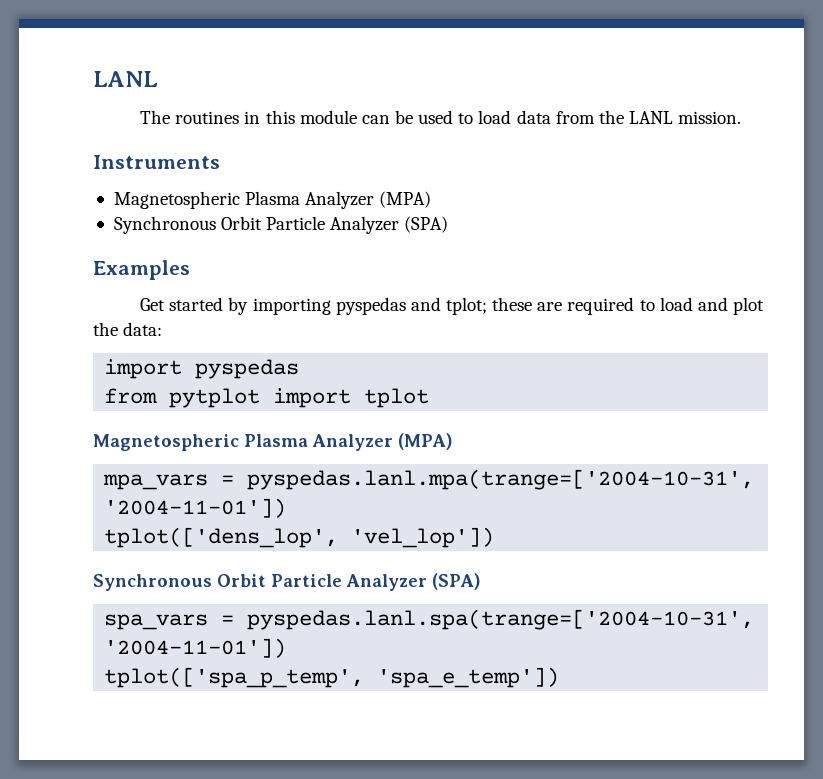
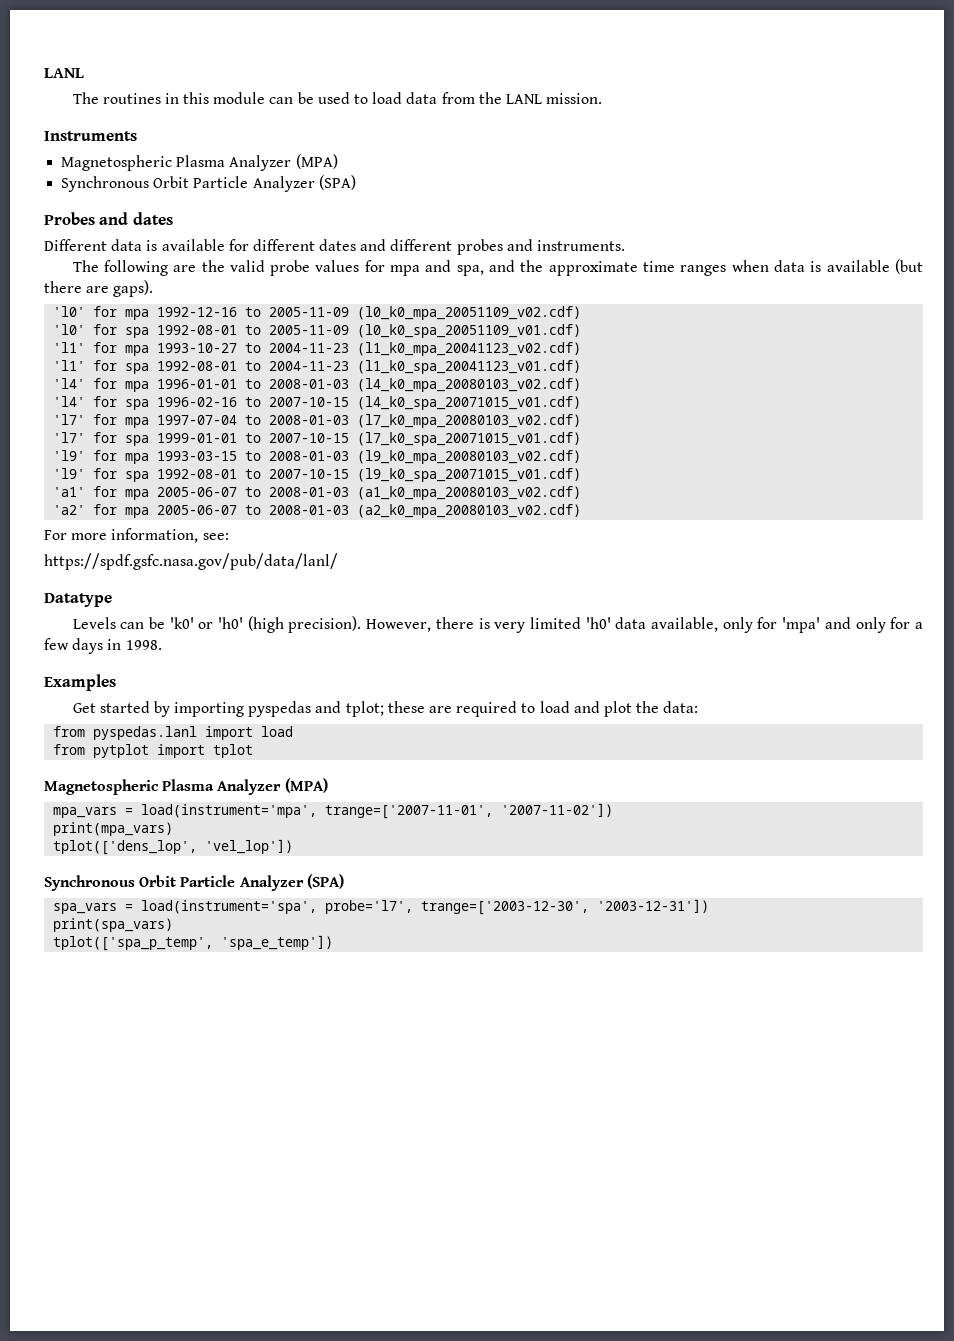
(449, 224) none -> [44,212,173,225] [44,239,626,255] [72,259,923,276] [44,280,154,297] [53,306,582,320] [53,324,582,338] [53,342,582,356] [53,360,582,374] [53,378,582,392] [53,396,582,410] [53,414,582,428] [53,432,582,446] [53,450,582,464] [53,468,582,482] [53,486,582,500] [53,504,582,518] [44,528,229,543] [44,553,338,570] [44,593,112,607] [72,616,924,633] [44,638,162,654] // Probes and dates // Different data is available for different dates and different probes and instruments. // The following are the valid probe values for mpa and spa, and the approximate time ranges when data is available (but there are gaps). // 'l0' for mpa 1992-12-16 to 2005-11-09 (l0_k0_mpa_20051109_v02.cdf) // 'l0' for spa 1992-08-01 to 2005-11-09 (l0_k0_spa_20051109_v01.cdf) // 'l1' for mpa 1993-10-27 to 2004-11-23 (l1_k0_mpa_20041123_v02.cdf) // 'l1' for spa 1992-08-01 to 2004-11-23 (l1_k0_spa_20041123_v01.cdf) // 'l4' for mpa 1996-01-01 to 2008-01-03 (l4_k0_mpa_20080103_v02.cdf) // 'l4' for spa 1996-02-16 to 2007-10-15 (l4_k0_spa_20071015_v01.cdf) // 'l7' for mpa 1997-07-04 to 2008-01-03 (l7_k0_mpa_20080103_v02.cdf) // 'l7' for spa 1999-01-01 to 2007-10-15 (l7_k0_spa_20071015_v01.cdf) // 'l9' for mpa 1993-03-15 to 2008-01-03 (l9_k0_mpa_20080103_v02.cdf) // 'l9' for spa 1992-08-01 to 2007-10-15 (l9_k0_spa_20071015_v01.cdf) // 'a1' for mpa 2005-06-07 to 2008-01-03 (a1_k0_mpa_20080103_v02.cdf) // 'a2' for mpa 2005-06-07 to 2008-01-03 (a2_k0_mpa_20080103_v02.cdf) // For more information, see: // https://spdf.gsfc.nasa.gov/pub/data/lanl/ // Datatype // Levels can be 'k0' or 'h0' (high precision). However, there is very limited 'h0' data available, only for 'mpa' and only for a few days in 1998.
[104,359,300,379] import pyspedas -> [53,726,294,740] from pyspedas.lanl import load
[247,469,755,490] [104,498,287,518] pyspedas.lanl.mpa(trange=['2004-10-31', '2004-11-01']) -> [141,803,614,819] [53,822,174,836] load(instrument='mpa', trange=['2007-11-01', '2007-11-02']) // print(mpa_vars)
[247,609,755,630] [104,638,287,658] pyspedas.lanl.spa(trange=['2004-10-31', '2004-11-01']) -> [141,899,710,915] [53,918,174,932] load(instrument='spa', probe='l7', trange=['2003-12-30', '2003-12-31']) // print(spa_vars)

